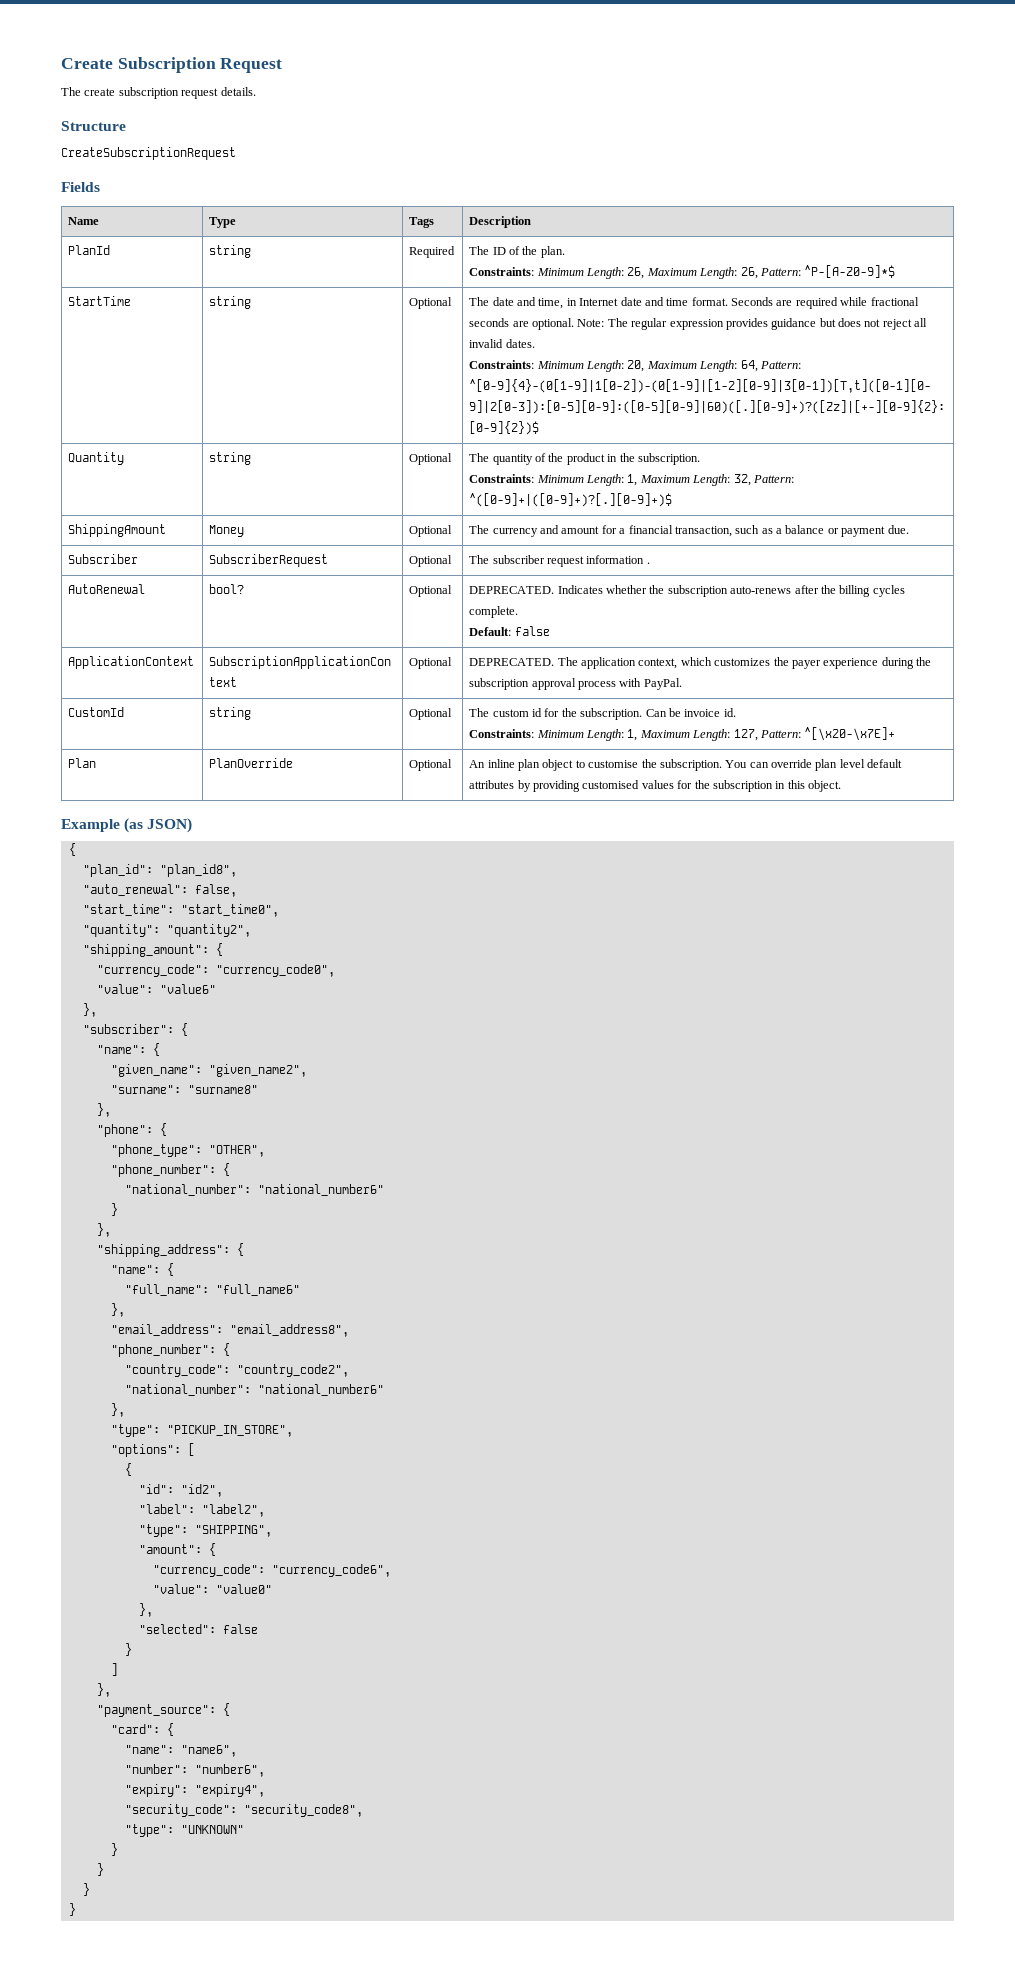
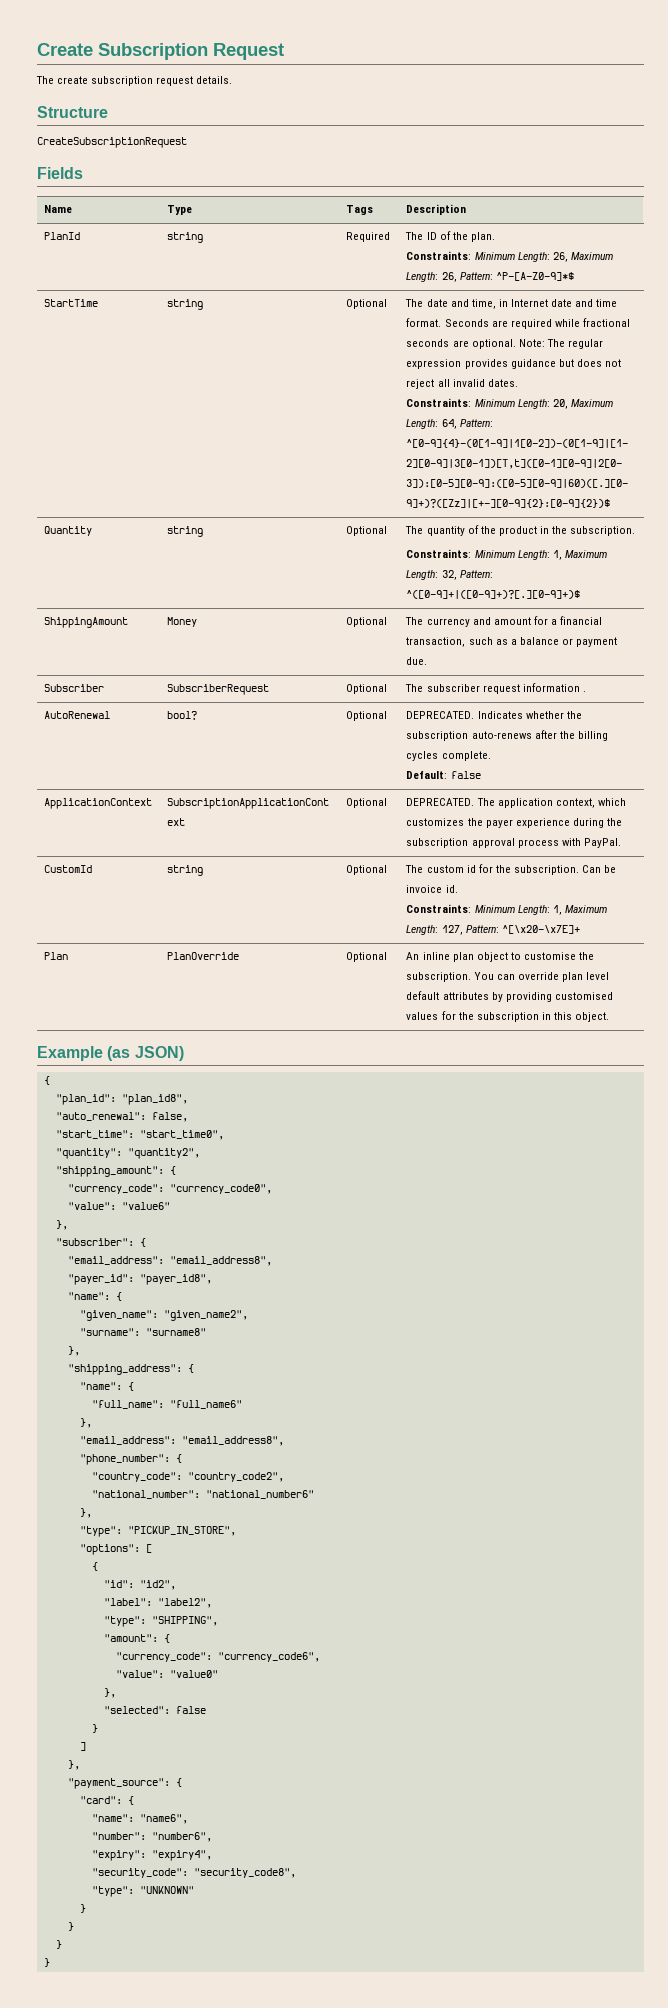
(188, 1029) none -> [67,1256,272,1266] [67,1274,212,1285] // "email_address": "email_address8", // "payer_id": "payer_id8",
[96,1123,167,1137] [110,1144,265,1157] [110,1163,230,1177] [124,1184,384,1196] [110,1203,118,1216] [96,1223,111,1237] // "phone": { // "phone_type": "OTHER", // "phone_number": { // "national_number": "national_number6" // } // }, -> (80, 1351) none

